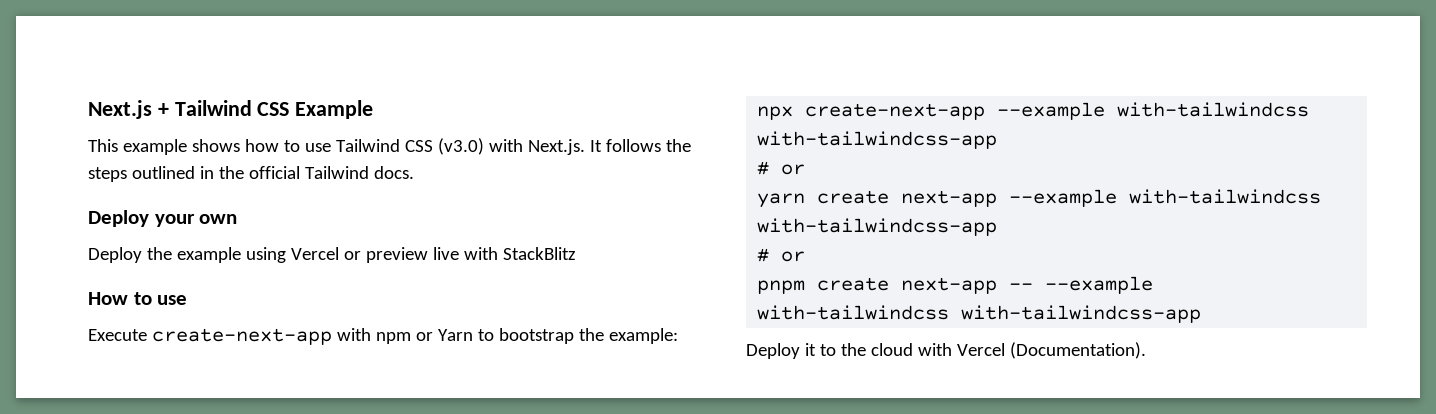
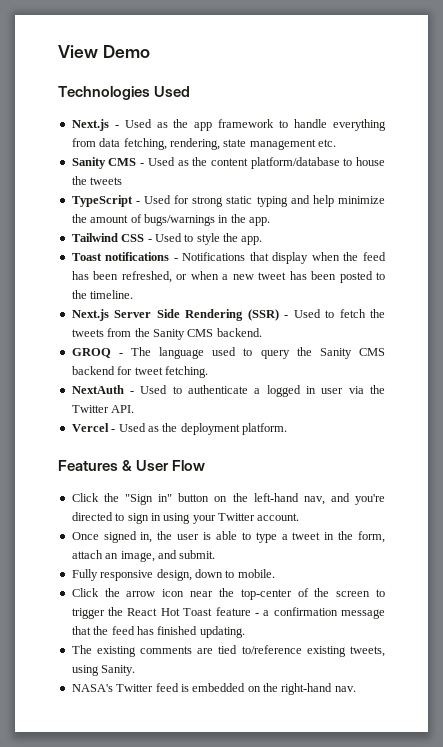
[88,100,374,119] [88,138,691,155] [88,166,414,182] [88,210,238,227] [88,247,576,263] [88,292,188,305] [88,328,678,345] [757,102,1310,120] [757,131,998,149] [757,161,806,175] [757,189,1322,208] [757,218,998,236] [757,248,806,262] [757,276,1154,294] [757,305,1202,323] [746,342,1146,359] Next.js + Tailwind CSS Example // This example shows how to use Tailwind CSS (v3.0) with Next.js. It follows the steps outlined in the official Tailwind docs. // Deploy your own // Deploy the example using Vercel or preview live with StackBlitz // How to use // Execute create-next-app with npm or Yarn to bootstrap the example: // npx create-next-app --example with-tailwindcss with-tailwindcss-app // # or // yarn create next-app --example with-tailwindcss with-tailwindcss-app // # or // pnpm create next-app -- --example with-tailwindcss with-tailwindcss-app // Deploy it to the cloud with Vercel (Documentation). -> [58,45,150,58] [58,86,191,100] [71,119,386,131] [71,138,336,150] [71,157,386,169] [71,176,123,185] [71,195,385,207] [71,214,270,226] [71,233,263,245] [71,252,386,264] [71,271,385,283] [71,290,134,299] [71,309,386,321] [71,328,262,340] [71,347,385,359] [71,366,208,378] [71,385,385,397] [71,405,135,413] [71,423,287,435] [58,460,206,471] [71,493,385,505] [71,512,300,524] [71,531,386,543] [71,550,216,562] [71,569,275,581] [71,588,385,600] [71,607,385,619] [71,626,245,638] [71,645,385,657] [71,665,136,676] [71,683,356,695] View Demo // Technologies Used // Next.js - Used as the app framework to handle everything from data fetching, rendering, state management etc. // Sanity CMS - Used as the content platform/database to house the tweets // TypeScript - Used for strong static typing and help minimize the amount of bugs/warnings in the app. // Tailwind CSS - Used to style the app. // Toast notifications - Notifications that display when the feed has been refreshed, or when a new tweet has been posted to the timeline. // Next.js Server Side Rendering (SSR) - Used to fetch the tweets from the Sanity CMS backend. // GROQ - The language used to query the Sanity CMS backend for tweet fetching. // NextAuth - Used to authenticate a logged in user via the Twitter API. // Vercel - Used as the deployment platform. // Features & User Flow // Click the "Sign in" button on the left-hand nav, and you're directed to sign in using your Twitter account. // Once signed in, the user is able to type a tweet in the form, attach an image, and submit. // Fully responsive design, down to mobile. // Click the arrow icon near the top-center of the screen to trigger the React Hot Toast feature - a confirmation message that the feed has finished updating. // The existing comments are tied to/reference existing tweets, using Sanity. // NASA's Twitter feed is embedded on the right-hand nav.

